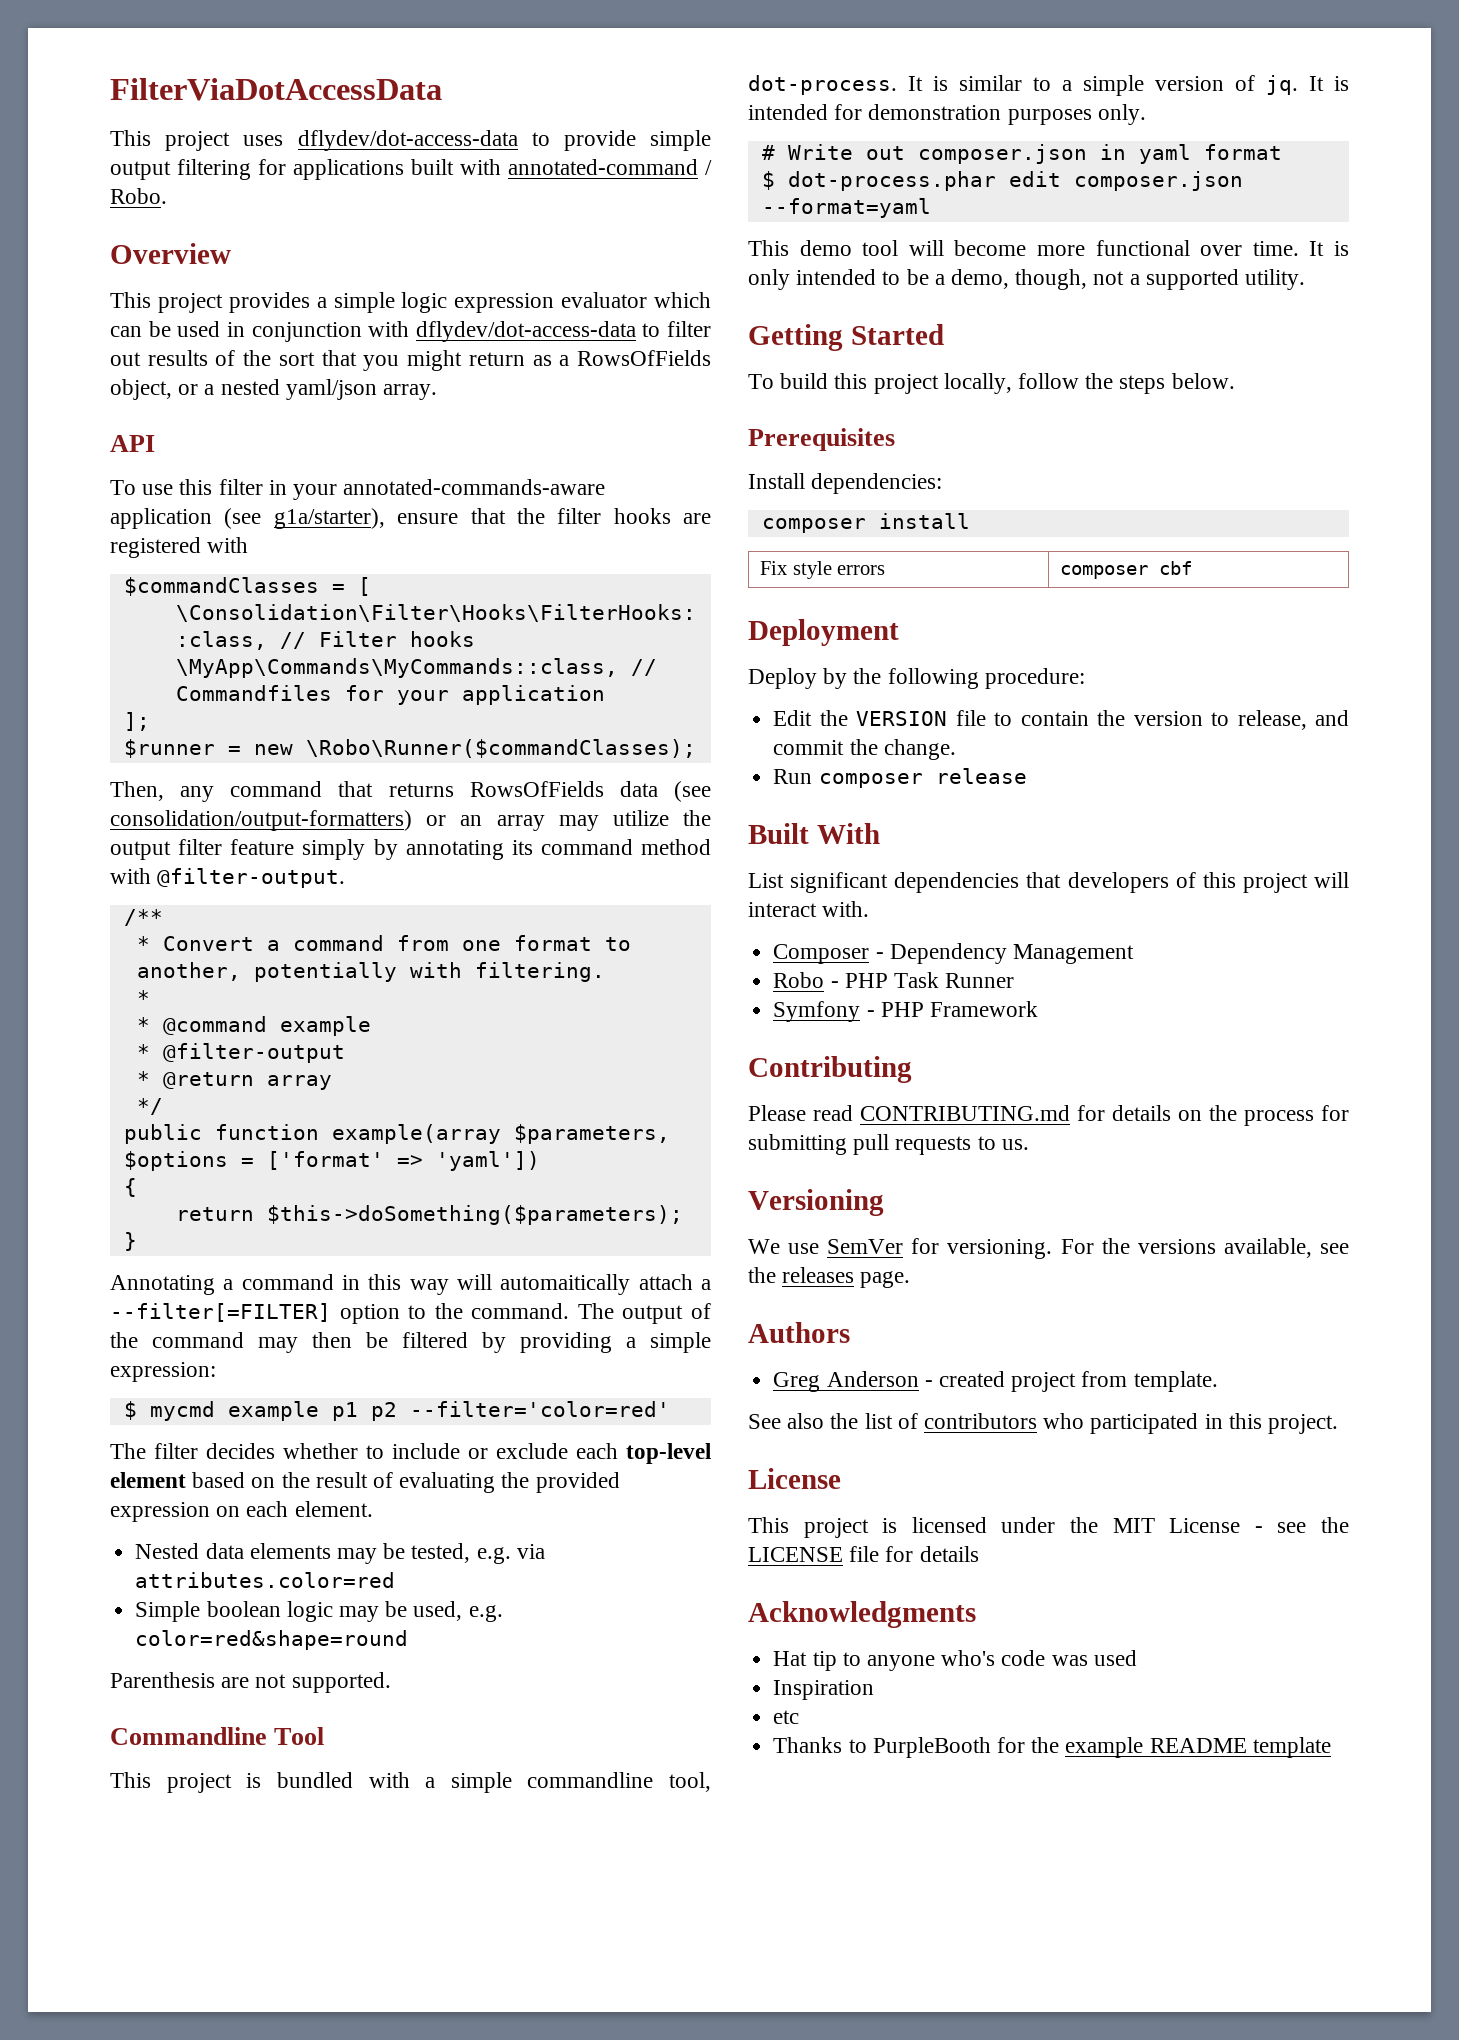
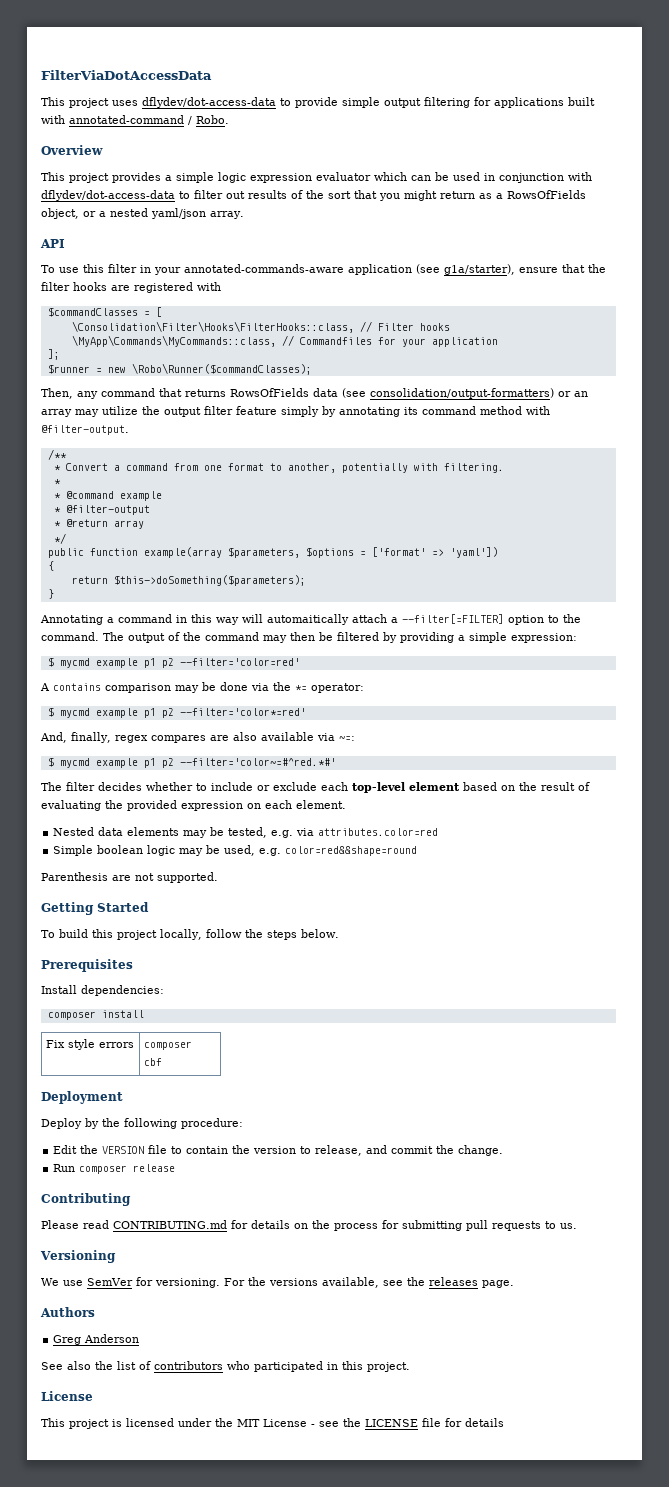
(670, 1409) none -> [40,682,364,693] [47,707,306,718] [40,732,355,743] [47,757,336,768] // A contains comparison may be done via the *= operator: // $ mycmd example p1 p2 --filter='color*=red' // And, finally, regex compares are also available via ~=: // $ mycmd example p1 p2 --filter='color~=#^red.*#'
[135,1630,409,1650] color=red&shape=round -> [285,846,418,856] color=red&&shape=round
[110,1727,325,1745] [110,1772,711,1793] [748,75,1349,96] [748,104,1146,125] [761,144,1282,164] [761,171,1243,191] [761,198,931,218] [748,240,1349,256] [748,269,1306,290] // Commandline Tool // This project is bundled with a simple commandline tool, dot-process. It is similar to a simple version of jq. It is intended for demonstration purposes only. // # Write out composer.json in yaml format // $ dot-process.phar edit composer.json --format=yaml // This demo tool will become more functional over time. It is only intended to be a demo, though, not a supported utility. -> (218, 877) none
[748,823,880,844] [748,872,1349,893] [748,901,870,917] [773,943,1134,964] [773,972,1015,988] [773,1001,1038,1022] // Built With // List significant dependencies that developers of this project will interact with. // Composer - Dependency Management // Robo - PHP Task Runner // Symfony - PHP Framework -> (176, 1168) none
[924,1371,1218,1392] - created project from template. -> (140, 1338) none
[748,1601,976,1628] [773,1650,1137,1671] [773,1680,875,1700] [773,1710,800,1724] [773,1737,1331,1758] // Acknowledgments // Hat tip to anyone who's code was used // Inspiration // etc // Thanks to PurpleBooth for the example README template -> (504, 1422) none

